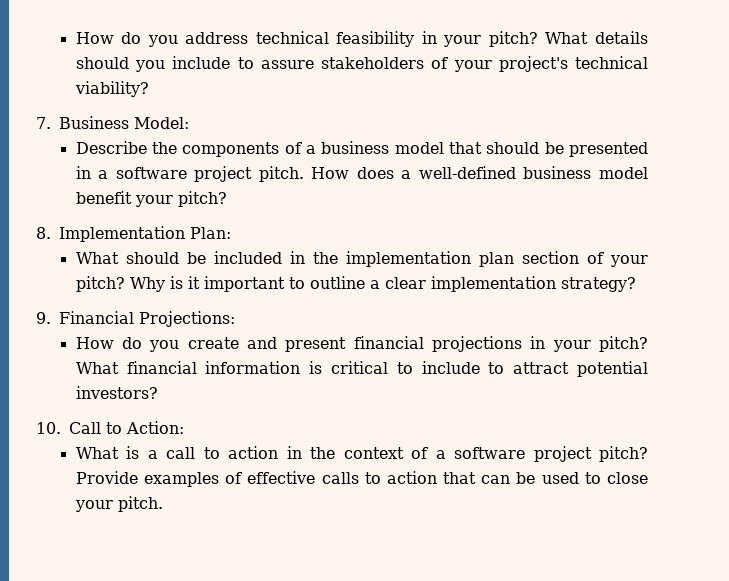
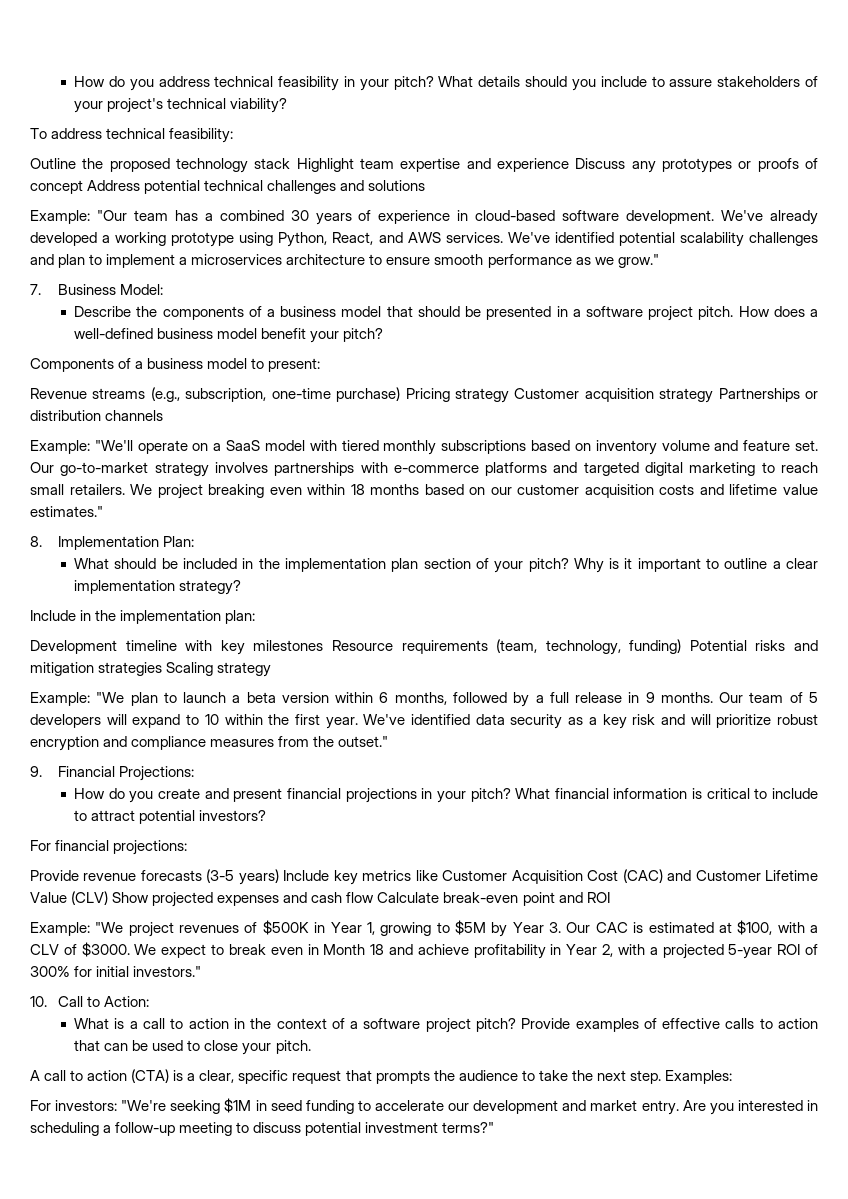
(149, 89) none -> [30,128,234,143] [30,158,819,173] [30,180,426,194] [30,210,818,225] [30,232,818,247] [30,254,659,268] // To address technical feasibility: // Outline the proposed technology stack Highlight team expertise and experience Discuss any prototypes or proofs of concept Address potential technical challenges and solutions // Example: "Our team has a combined 30 years of experience in cloud-based software development. We've already developed a working prototype using Python, React, and AWS services. We've identified potential scalability challenges and plan to implement a microservices architecture to ensure smooth performance as we grow."
(227, 199) none -> [30,358,321,372] [30,387,818,403] [30,410,164,421] [30,440,819,455] [30,462,818,477] [30,484,818,499] [30,506,103,517] // Components of a business model to present: // Revenue streams (e.g., subscription, one-time purchase) Pricing strategy Customer acquisition strategy Partnerships or distribution channels // Example: "We'll operate on a SaaS model with tiered monthly subscriptions based on inventory volume and feature set. Our go-to-market strategy involves partnerships with e-commerce platforms and targeted digital marketing to reach small retailers. We project breaking even within 18 months based on our customer acquisition costs and lifetime value estimates."
(636, 284) none -> [30,610,256,624] [30,639,819,655] [30,662,272,677] [30,692,818,707] [30,714,819,729] [30,736,389,751] // Include in the implementation plan: // Development timeline with key milestones Resource requirements (team, technology, funding) Potential risks and mitigation strategies Scaling strategy // Example: "We plan to launch a beta version within 6 months, followed by a full release in 9 months. Our team of 5 developers will expand to 10 within the first year. We've identified data security as a key risk and will prioritize robust encryption and compliance measures from the outset."
(158, 392) none -> [30,840,188,855] [30,869,818,885] [30,891,610,907] [30,920,819,937] [30,942,819,959] [30,966,202,977] // For financial projections: // Provide revenue forecasts (3-5 years) Include key metrics like Customer Acquisition Cost (CAC) and Customer Lifetime Value (CLV) Show projected expenses and cash flow Calculate break-even point and ROI // Example: "We project revenues of $500K in Year 1, growing to $5M by Year 3. Our CAC is estimated at $100, with a CLV of $3000. We expect to break even in Month 18 and achieve profitability in Year 2, with a projected 5-year ROI of 300% for initial investors."
(163, 504) none -> [30,1069,732,1084] [30,1098,818,1115] [30,1122,495,1136] // A call to action (CTA) is a clear, specific request that prompts the audience to take the next step. Examples: // For investors: "We're seeking $1M in seed funding to accelerate our development and market entry. Are you interested in scheduling a follow-up meeting to discuss potential investment terms?"

